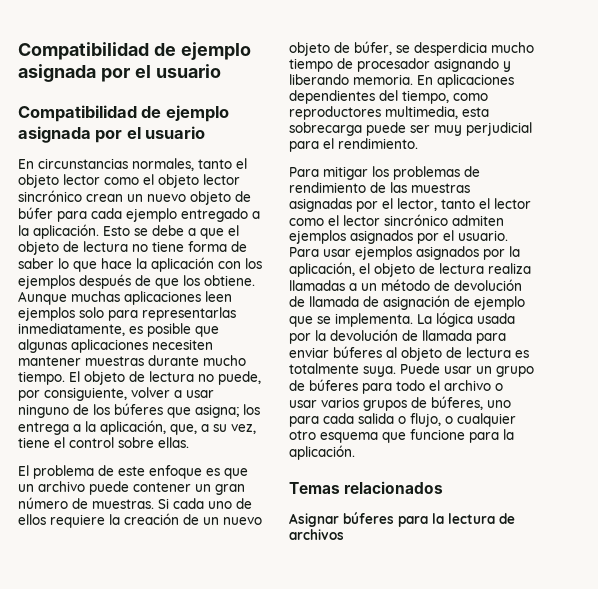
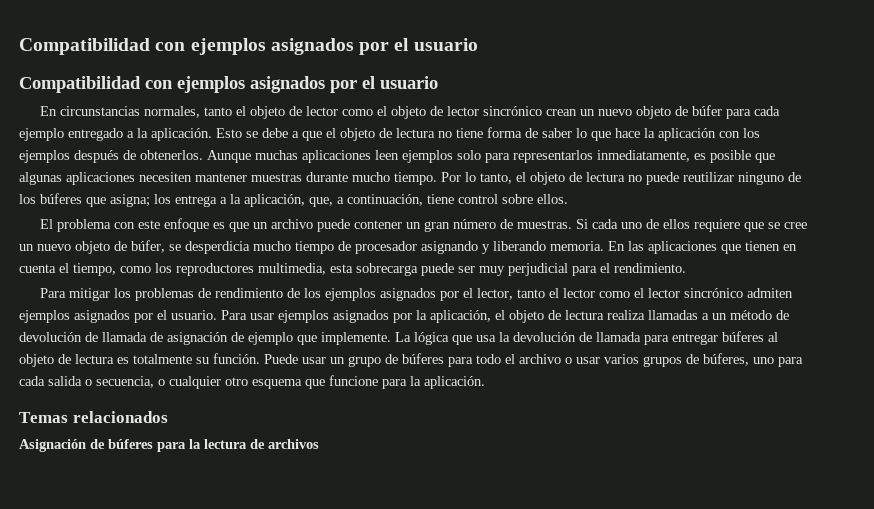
[18,42,251,60] [18,64,96,82] Compatibilidad de ejemplo asignada -> [19,38,354,55] Compatibilidad con ejemplos asignados
[141,105,229,122] [18,126,91,143] de ejemplo asignada -> [145,76,325,93] con ejemplos asignados
(59, 181) none -> [289,106,303,116] de
(199, 181) none -> [430,106,444,116] de
[155,275,255,289] que los obtiene. -> [140,150,203,160] obtenerlos.
[142,307,236,321] representarlas -> [513,150,593,163] representarlos
[69,371,261,385] [18,387,214,401] El objeto de lectura no puede, por consiguiente, volver a usar -> [441,172,734,185] Por lo tanto, el objeto de lectura no puede reutilizar
[213,424,256,434] [18,437,65,448] su vez, tiene el -> [347,194,454,206] continuación, tiene
[158,437,189,448] ellas. -> [537,194,568,204] ellos.
[98,465,114,476] de -> [114,222,136,229] con
[109,513,199,525] la creación de -> [744,222,808,232] que se cree
[437,74,514,88] [289,90,398,104] aplicaciones dependientes del -> [628,241,797,254] [19,263,69,273] las aplicaciones que tienen en cuenta el
(488, 97) none -> [155,263,172,273] los
[390,182,470,193] [289,198,352,212] las muestras asignadas -> [304,288,437,301] los ejemplos asignados
[317,312,515,327] [289,333,311,344] se implementa. La lógica usada por -> [321,332,496,345] implemente. La lógica que usa
[289,347,329,358] enviar -> [672,333,718,345] entregar
[363,366,396,377] suya. -> [196,353,260,364] su función.
[410,413,441,427] flujo, -> [96,376,154,388] secuencia,
[289,513,339,527] Asignar -> [19,439,105,452] Asignación de

